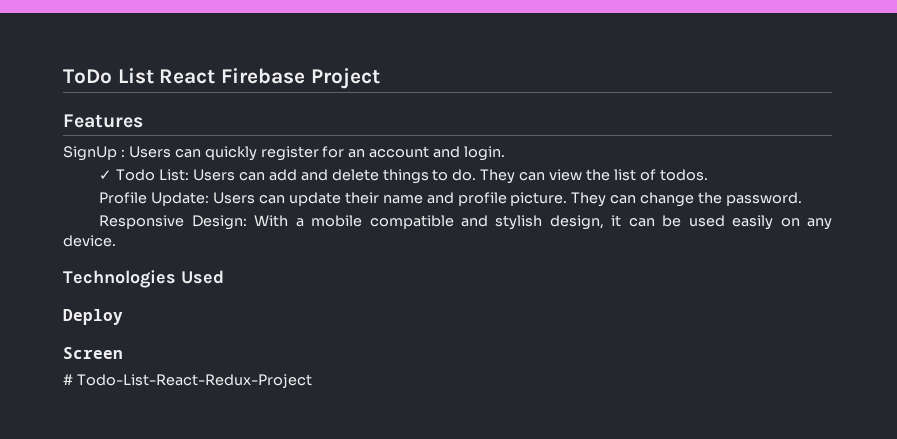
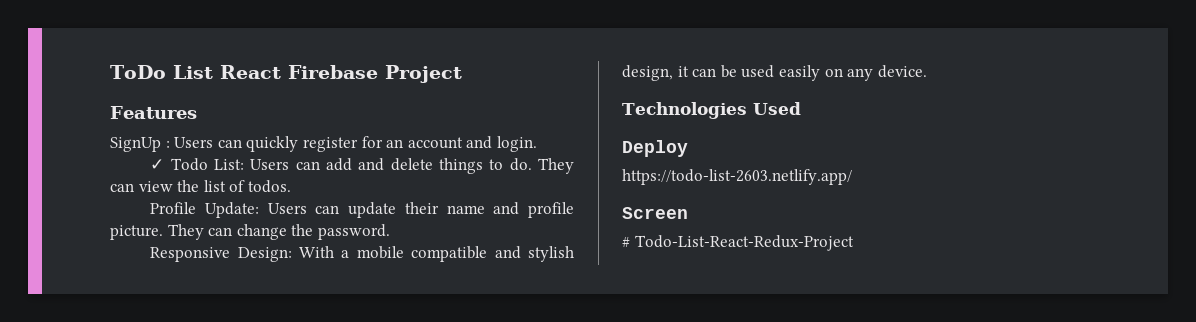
(123, 317) none -> [622,169,852,185] // https://todo-list-2603.netlify.app/

